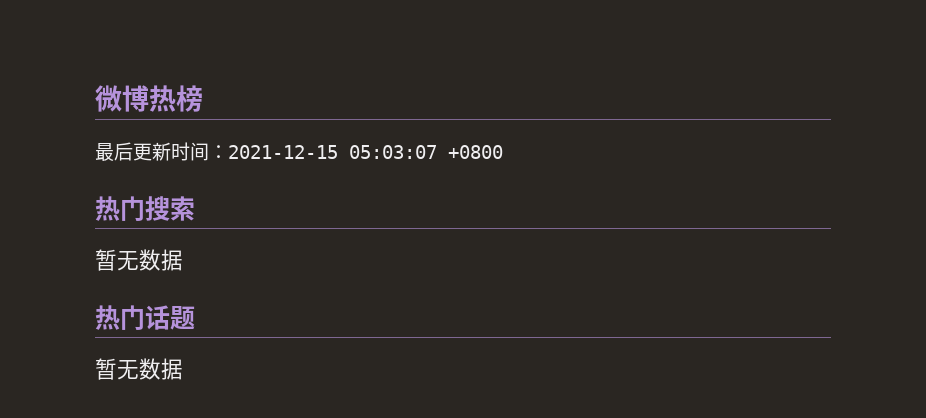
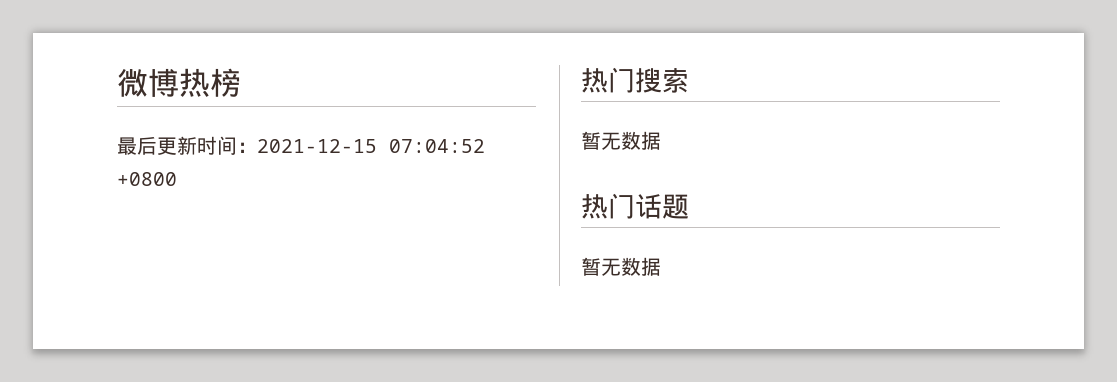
[349,145,437,159] 05:03:07 -> [389,139,485,153] 07:04:52

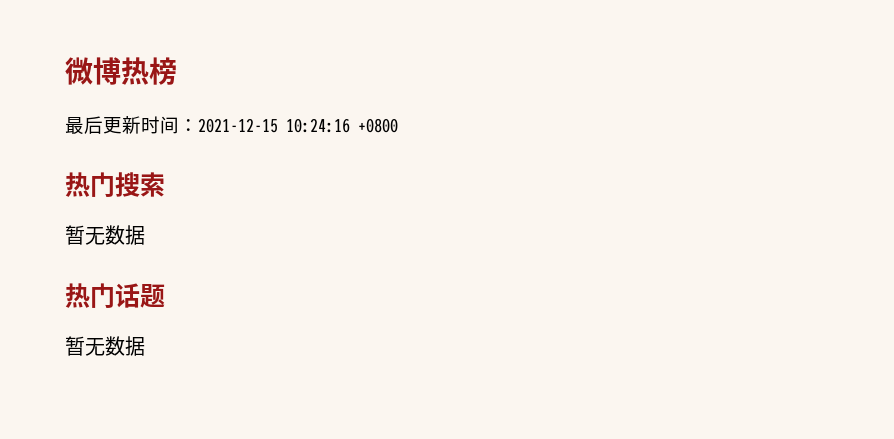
[389,139,485,153] 07:04:52 -> [286,118,350,133] 10:24:16

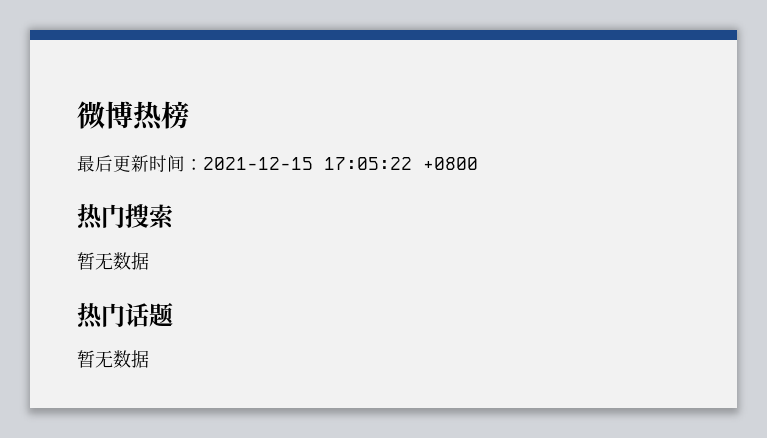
[286,118,350,133] 10:24:16 -> [324,157,412,170] 17:05:22

